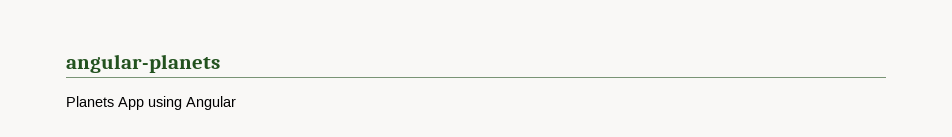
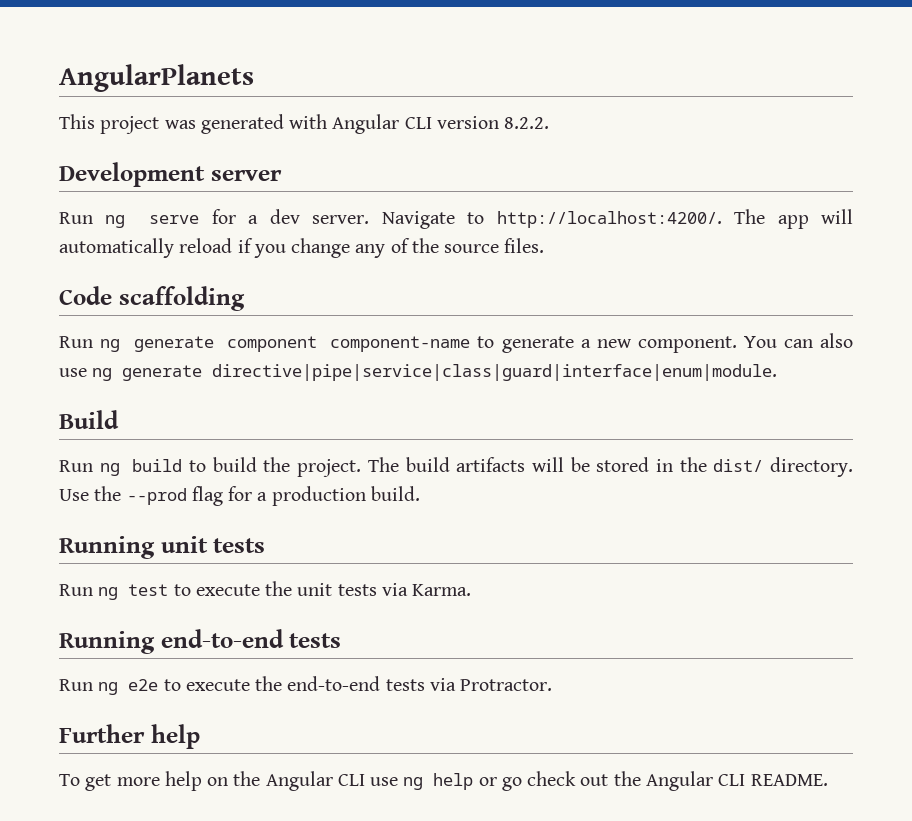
[66,54,220,73] [66,96,236,110] angular-planets // Planets App using Angular -> [59,64,254,92] [59,114,550,134] [59,162,282,187] [59,209,854,229] [59,238,545,258] [59,286,245,311] [59,333,853,353] [59,364,778,381] [59,410,119,429] [59,457,853,477] [59,486,420,506] [59,536,266,559] [59,581,472,600] [59,629,342,654] [59,676,553,695] [59,724,200,749] [59,771,828,791] AngularPlanets // This project was generated with Angular CLI version 8.2.2. // Development server // Run ng serve for a dev server. Navigate to http://localhost:4200/. The app will automatically reload if you change any of the source files. // Code scaffolding // Run ng generate component component-name to generate a new component. You can also use ng generate directive|pipe|service|class|guard|interface|enum|module. // Build // Run ng build to build the project. The build artifacts will be stored in the dist/ directory. Use the --prod flag for a production build. // Running unit tests // Run ng test to execute the unit tests via Karma. // Running end-to-end tests // Run ng e2e to execute the end-to-end tests via Protractor. // Further help // To get more help on the Angular CLI use ng help or go check out the Angular CLI README.

